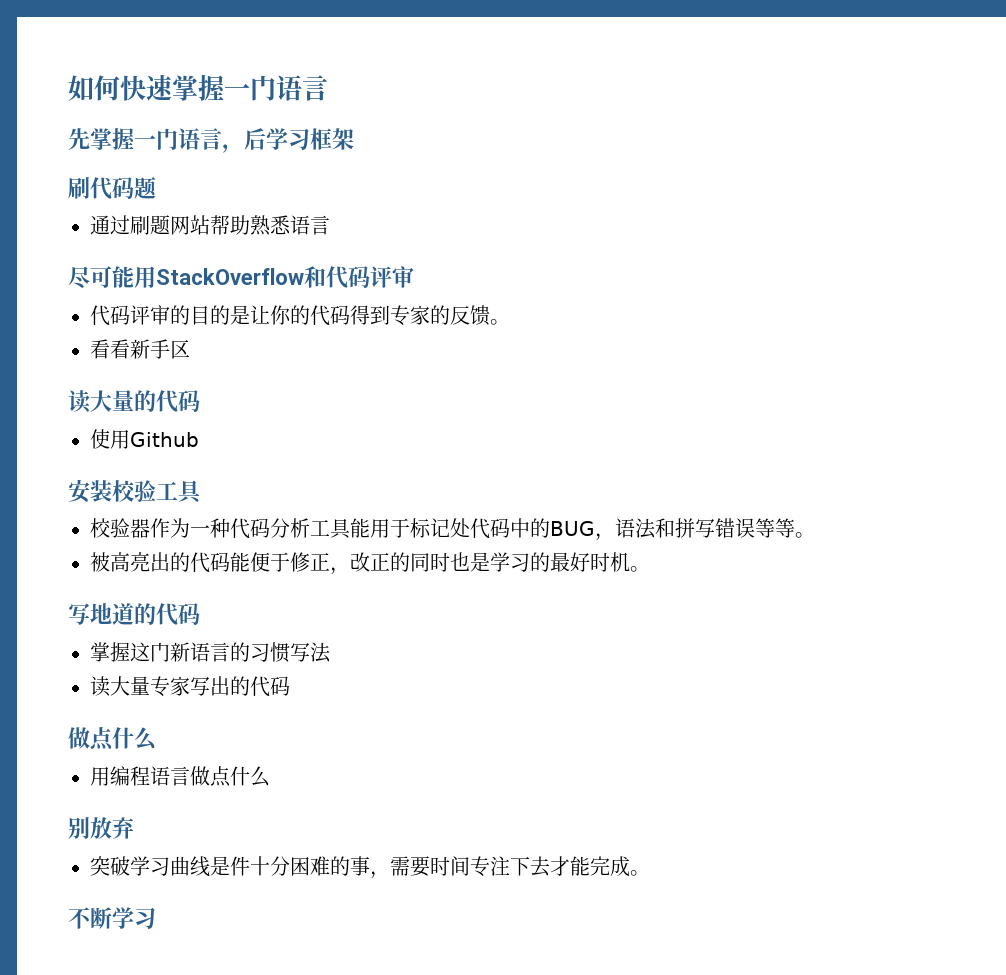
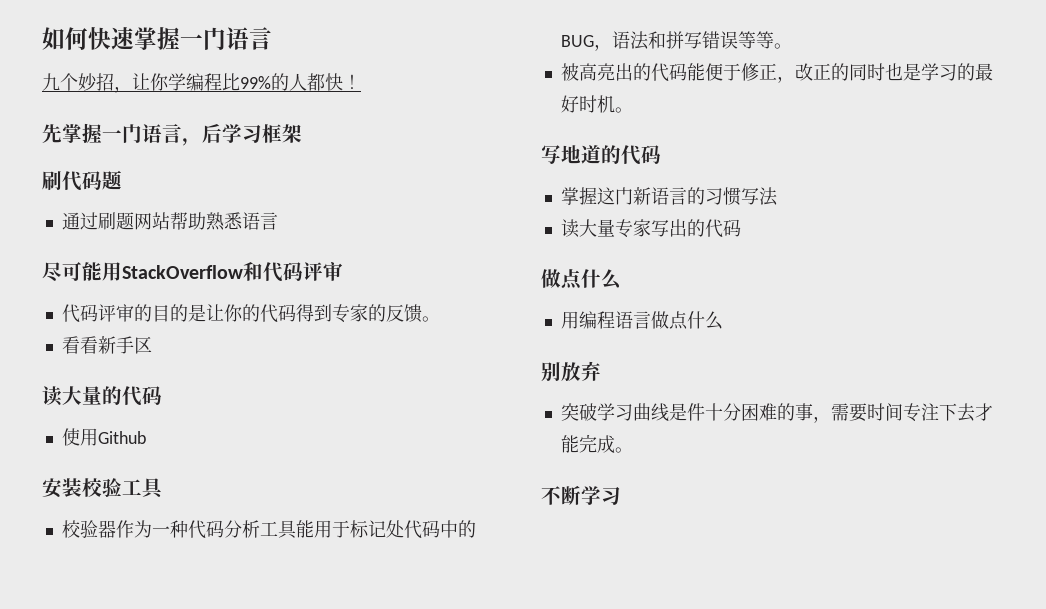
(328, 88) none -> [42,73,361,93] // 九个妙招，让你学编程比99%的人都快！

